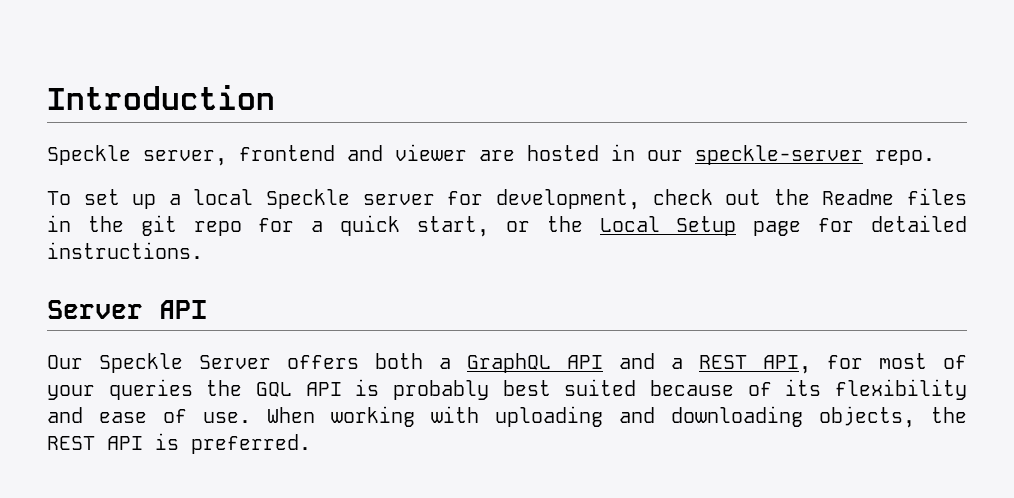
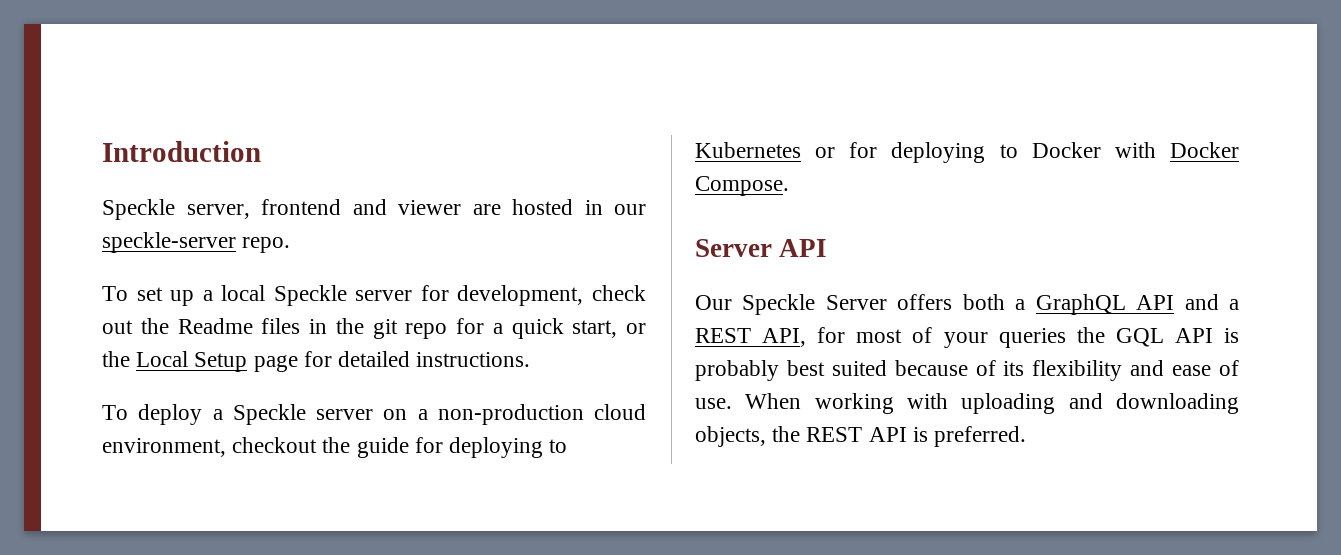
(203, 250) none -> [102,404,646,425] [102,437,568,458] [695,142,1239,163] [695,176,789,196] // To deploy a Speckle server on a non-production cloud environment, checkout the guide for deploying to Kubernetes or for deploying to Docker with Docker Compose.

